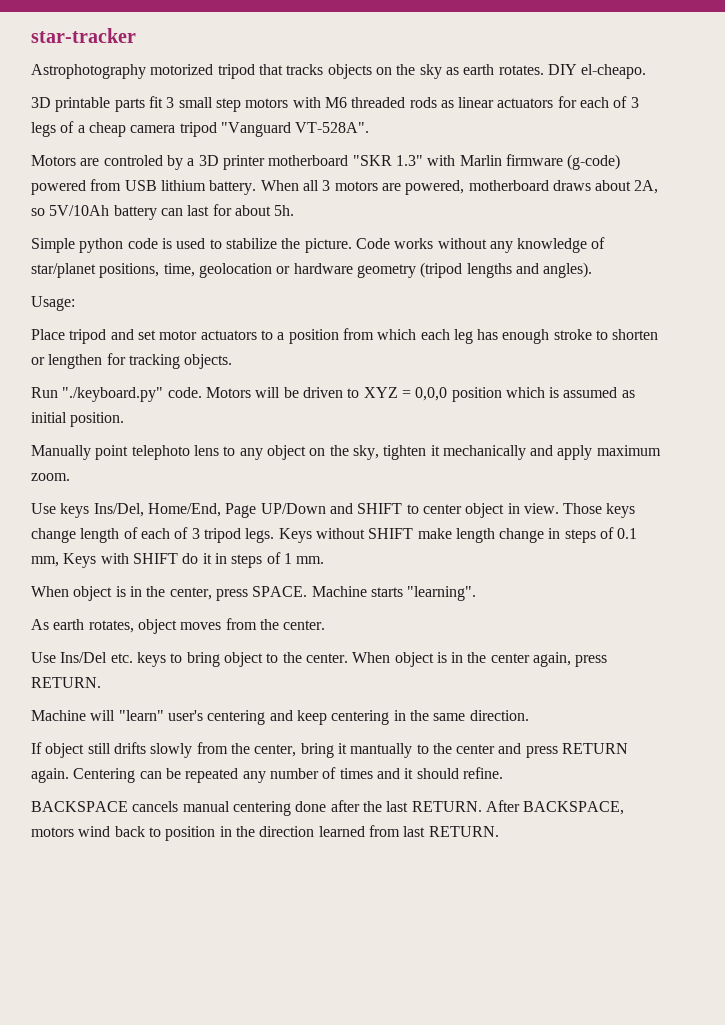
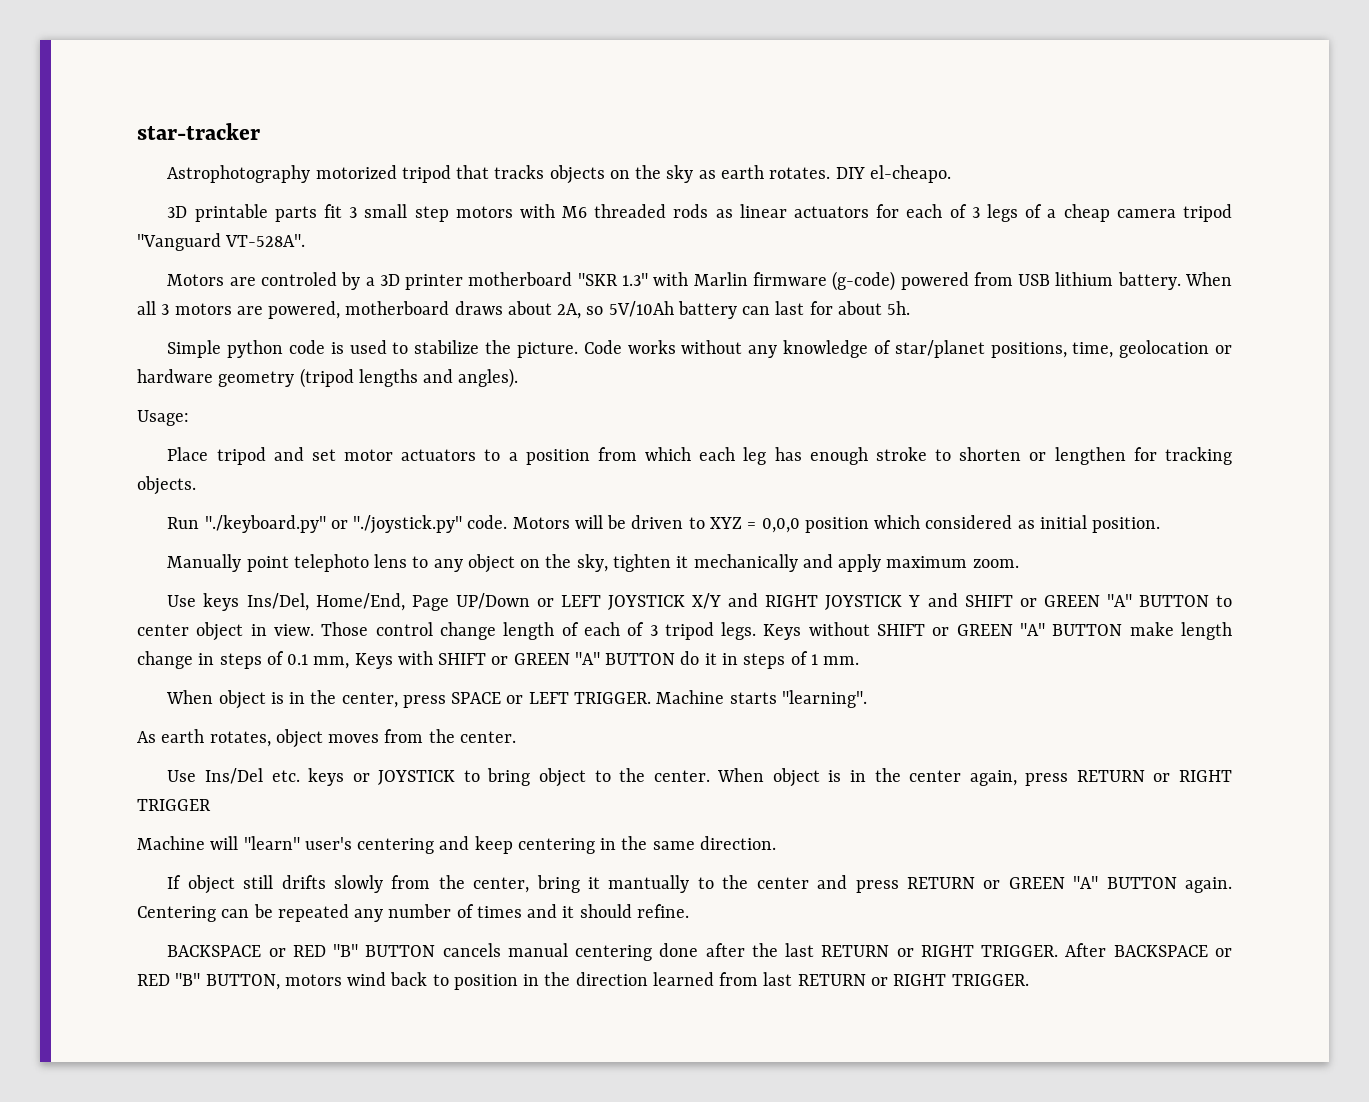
(164, 394) none -> [330,515,463,534] or "./joystick.py"
[549,387,618,398] is assumed -> [925,515,1013,529] considered
[329,503,403,514] and SHIFT -> [536,593,1209,610] or LEFT JOYSTICK X/Y and RIGHT JOYSTICK Y and SHIFT or GREEN "A" BUTTON
[606,503,636,518] keys -> [375,622,433,636] control
(414, 533) none -> [932,623,1123,636] or GREEN "A" BUTTON
(178, 558) none -> [491,652,676,665] or GREEN "A" BUTTON
[252,586,308,597] SPACE. -> [451,692,651,704] SPACE or LEFT TRIGGER.
(166, 659) none -> [352,770,456,785] or JOYSTICK
[31,677,101,688] RETURN. -> [1076,770,1232,782] [137,799,211,811] RETURN or RIGHT TRIGGER
(629, 748) none -> [983,876,1177,889] or GREEN "A" BUTTON
(128, 806) none -> [268,944,436,957] or RED "B" BUTTON
[411,800,625,815] RETURN. After BACKSPACE, -> [821,943,1233,957] [137,973,280,990] RETURN or RIGHT TRIGGER. After BACKSPACE or RED "B" BUTTON,
[428,826,499,837] RETURN. -> [797,974,1029,986] RETURN or RIGHT TRIGGER.

